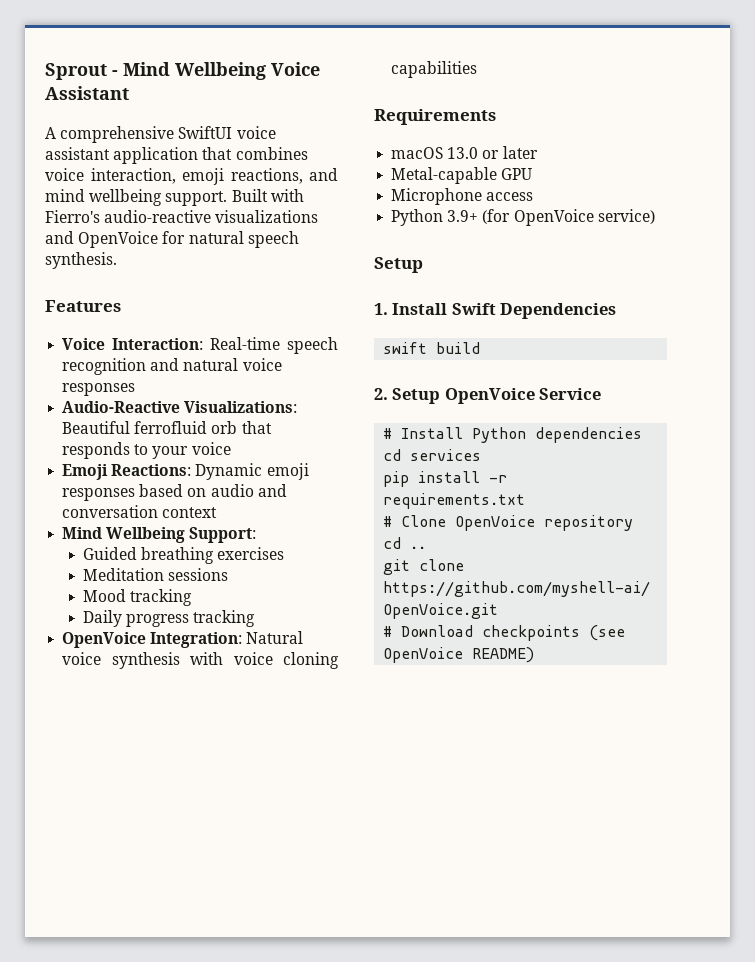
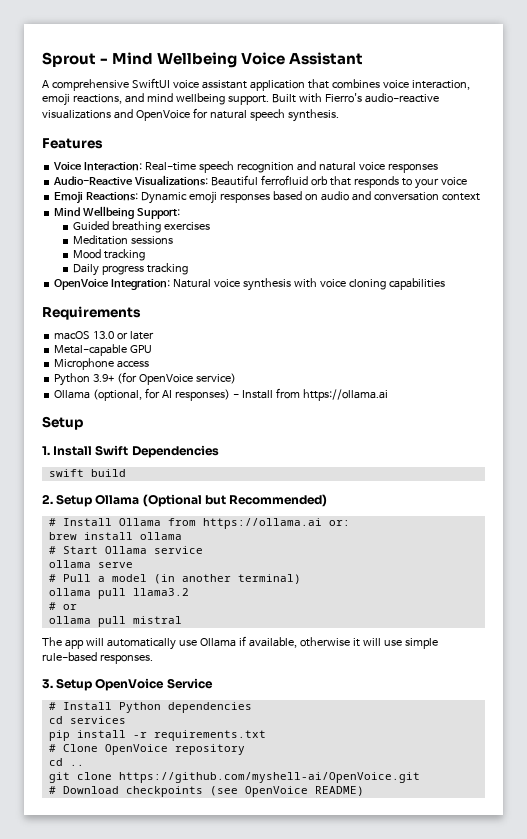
(655, 216) none -> [54,388,388,401] // Ollama (optional, for AI responses) - Install from https://ollama.ai
(441, 396) none -> [95,494,328,507] [48,518,350,529] [48,532,182,540] [48,546,203,554] [48,560,133,568] [48,574,301,584] [48,588,189,599] [48,602,77,610] [48,616,182,627] [42,636,438,650] [42,652,153,664] [42,678,93,691] Ollama (Optional but Recommended) // # Install Ollama from https://ollama.ai or: // brew install ollama // # Start Ollama service // ollama serve // # Pull a model (in another terminal) // ollama pull llama3.2 // # or // ollama pull mistral // The app will automatically use Ollama if available, otherwise it will use simple rule-based responses. // 3. Setup

